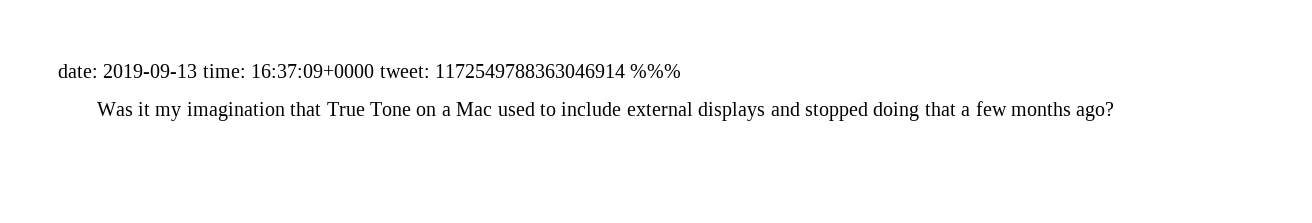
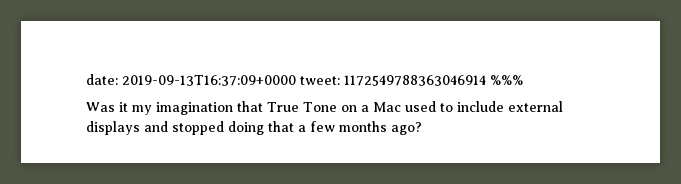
[103,64,375,78] 2019-09-13 time: 16:37:09+0000 -> [122,75,296,86] 2019-09-13T16:37:09+0000

